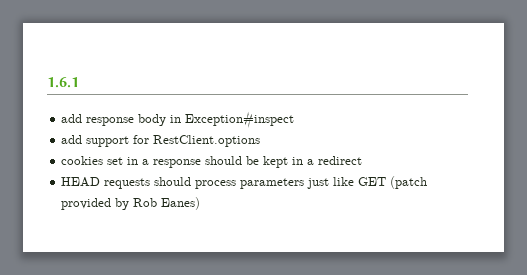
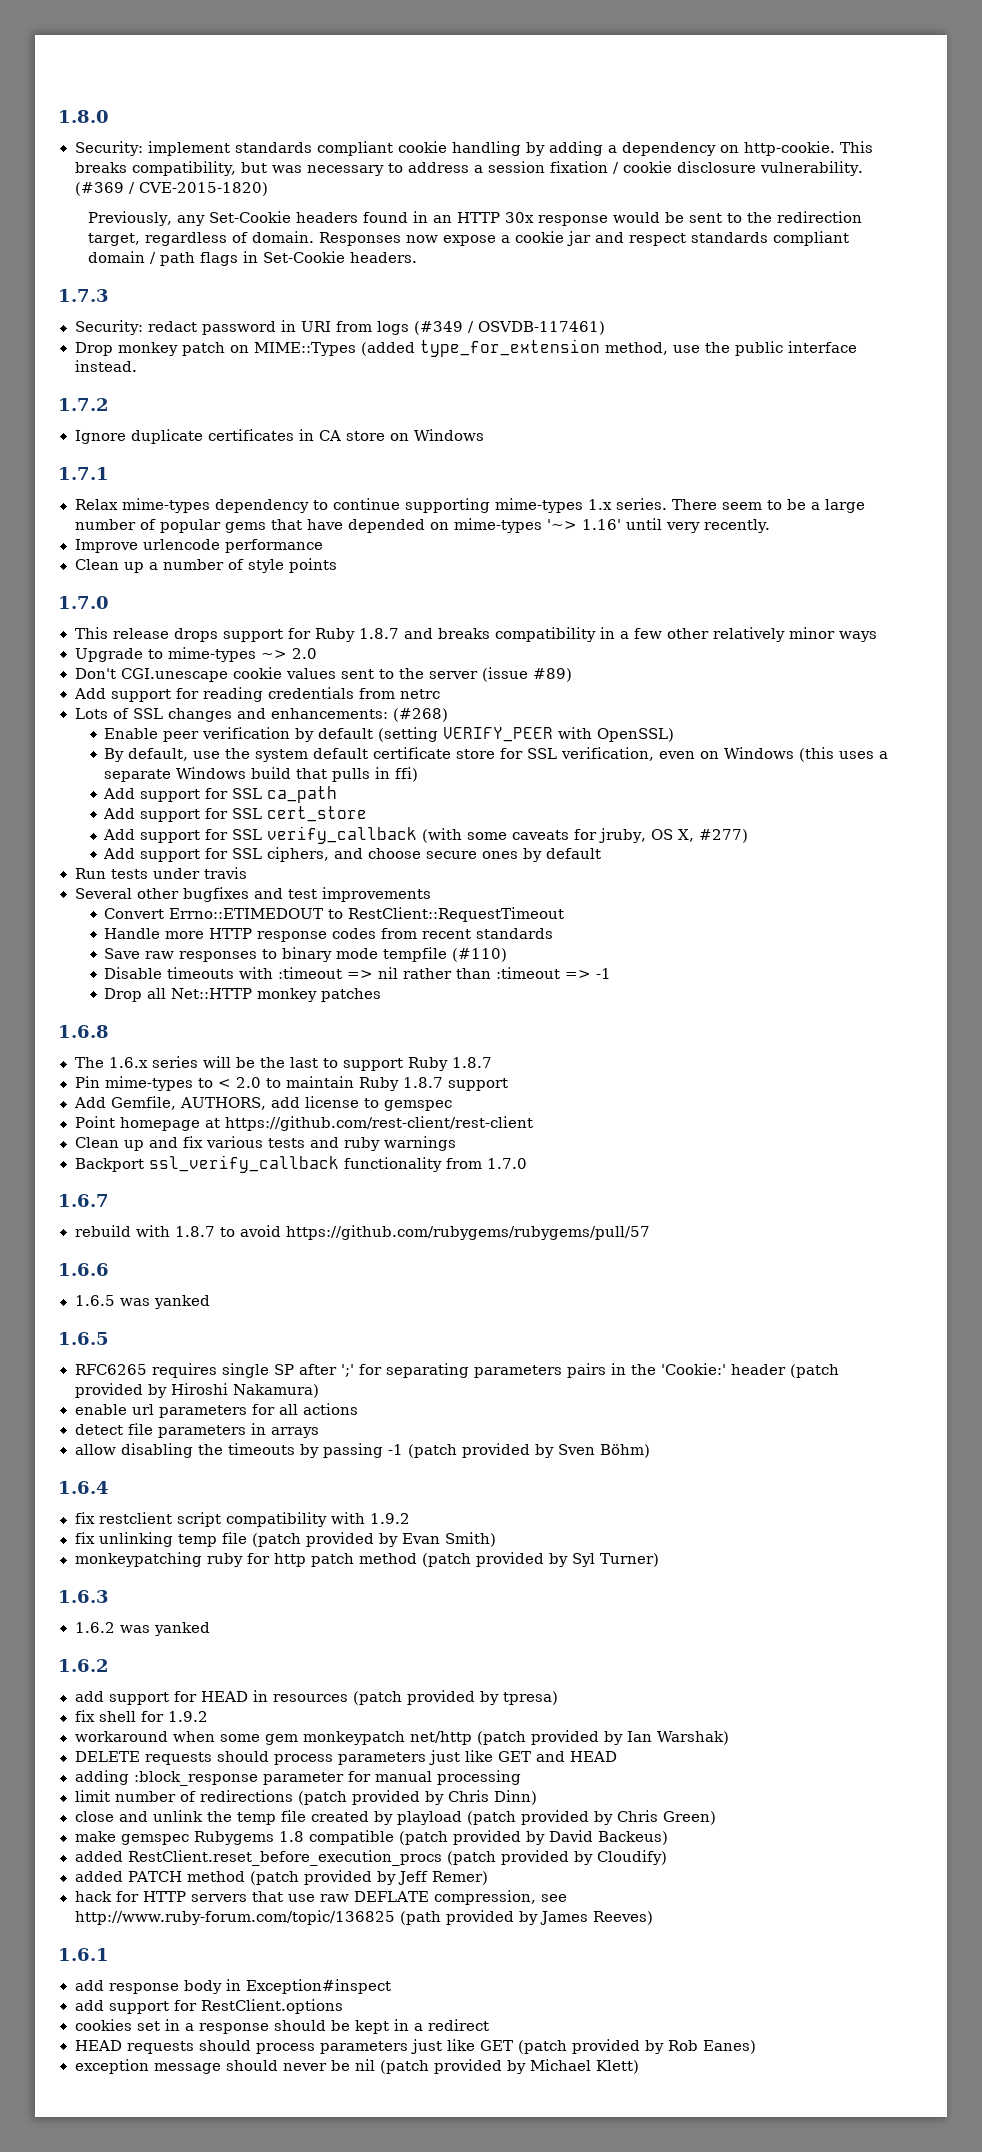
(47, 82) none -> [58,110,109,123] [74,141,873,156] [74,161,864,176] [74,182,268,196] [87,211,862,226] [87,231,849,246] [87,251,417,266] [58,289,109,302] [74,320,605,335] [74,339,857,357] [74,360,137,372] [58,398,109,411] [74,429,484,444] [58,467,109,480] [74,498,865,513] [74,518,771,533] [74,539,323,553] [74,558,337,573] [58,596,109,609] [74,627,877,642] [74,647,317,662] [74,667,572,682] [73,687,440,702] [74,708,448,722] [104,727,675,742] [104,747,889,762] [104,767,419,782] [103,786,338,803] [103,806,368,822] [103,826,749,844] [103,847,602,862] [74,867,247,879] [74,887,431,902] [104,907,565,922] [104,928,554,942] [104,947,508,962] [104,967,612,979] [104,988,382,1002] [58,1025,109,1038] [74,1056,492,1071] [74,1076,508,1091] [73,1096,452,1111] [74,1116,533,1131] [74,1136,456,1151] [74,1155,527,1173] [58,1194,109,1207] [74,1225,650,1240] [58,1263,109,1276] [74,1295,210,1309] [58,1332,109,1345] [74,1363,839,1378] [74,1383,319,1398] [74,1403,358,1418] [74,1423,319,1438] [74,1443,650,1458] [58,1481,109,1494] [74,1512,410,1527] [74,1532,496,1547] [74,1552,659,1567] [58,1590,109,1603] [74,1622,210,1636] [58,1659,109,1672] [74,1690,558,1705] [74,1710,208,1722] [74,1730,730,1745] [74,1750,617,1765] [74,1770,521,1786] [74,1790,537,1805] [74,1810,716,1825] [74,1830,668,1845] [74,1850,667,1866] [74,1870,489,1885] [74,1890,567,1905] [74,1910,654,1925] 1.8.0 // Security: implement standards compliant cookie handling by adding a dependency on http-cookie. This breaks compatibility, but was necessary to address a session fixation / cookie disclosure vulnerability. (#369 / CVE-2015-1820) // Previously, any Set-Cookie headers found in an HTTP 30x response would be sent to the redirection target, regardless of domain. Responses now expose a cookie jar and respect standards compliant domain / path flags in Set-Cookie headers. // 1.7.3 // Security: redact password in URI from logs (#349 / OSVDB-117461) // Drop monkey patch on MIME::Types (added type_for_extension method, use the public interface instead. // 1.7.2 // Ignore duplicate certificates in CA store on Windows // 1.7.1 // Relax mime-types dependency to continue supporting mime-types 1.x series. There seem to be a large number of popular gems that have depended on mime-types '~> 1.16' until very recently. // Improve urlencode performance // Clean up a number of style points // 1.7.0 // This release drops support for Ruby 1.8.7 and breaks compatibility in a few other relatively minor ways // Upgrade to mime-types ~> 2.0 // Don't CGI.unescape cookie values sent to the server (issue #89) // Add support for reading credentials from netrc // Lots of SSL changes and enhancements: (#268) // Enable peer verification by default (setting VERIFY_PEER with OpenSSL) // By default, use the system default certificate store for SSL verification, even on Windows (this uses a separate Windows build that pulls in ffi) // Add support for SSL ca_path // Add support for SSL cert_store // Add support for SSL verify_callback (with some caveats for jruby, OS X, #277) // Add support for SSL ciphers, and choose secure ones by default // Run tests under travis // Several other bugfixes and test improvements // Convert Errno::ETIMEDOUT to RestClient::RequestTimeout // Handle more HTTP response codes from recent standards // Save raw responses to binary mode tempfile (#110) // Disable timeouts with :timeout => nil rather than :timeout => -1 // Drop all Net::HTTP monkey patches // 1.6.8 // The 1.6.x series will be the last to support Ruby 1.8.7 // Pin mime-types to < 2.0 to maintain Ruby 1.8.7 support // Add Gemfile, AUTHORS, add license to gemspec // Point homepage at https://github.com/rest-client/rest-client // Clean up and fix various tests and ruby warnings // Backport ssl_verify_callback functionality from 1.7.0 // 1.6.7 // rebuild with 1.8.7 to avoid https://github.com/rubygems/rubygems/pull/57 // 1.6.6 // 1.6.5 was yanked // 1.6.5 // RFC6265 requires single SP after ';' for separating parameters pairs in the 'Cookie:' header (patch provided by Hiroshi Nakamura) // enable url parameters for all actions // detect file parameters in arrays // allow disabling the timeouts by passing -1 (patch provided by Sven Böhm) // 1.6.4 // fix restclient script compatibility with 1.9.2 // fix unlinking temp file (patch provided by Evan Smith) // monkeypatching ruby for http patch method (patch provided by Syl Turner) // 1.6.3 // 1.6.2 was yanked // 1.6.2 // add support for HEAD in resources (patch provided by tpresa) // fix shell for 1.9.2 // workaround when some gem monkeypatch net/http (patch provided by Ian Warshak) // DELETE requests should process parameters just like GET and HEAD // adding :block_response parameter for manual processing // limit number of redirections (patch provided by Chris Dinn) // close and unlink the temp file created by playload (patch provided by Chris Green) // make gemspec Rubygems 1.8 compatible (patch provided by David Backeus) // added RestClient.reset_before_execution_procs (patch provided by Cloudify) // added PATCH method (patch provided by Jeff Remer) // hack for HTTP servers that use raw DEFLATE compression, see http://www.ruby-forum.com/topic/136825 (path provided by James Reeves) //
(201, 203) none -> [74,2059,639,2074] // exception message should never be nil (patch provided by Michael Klett)

